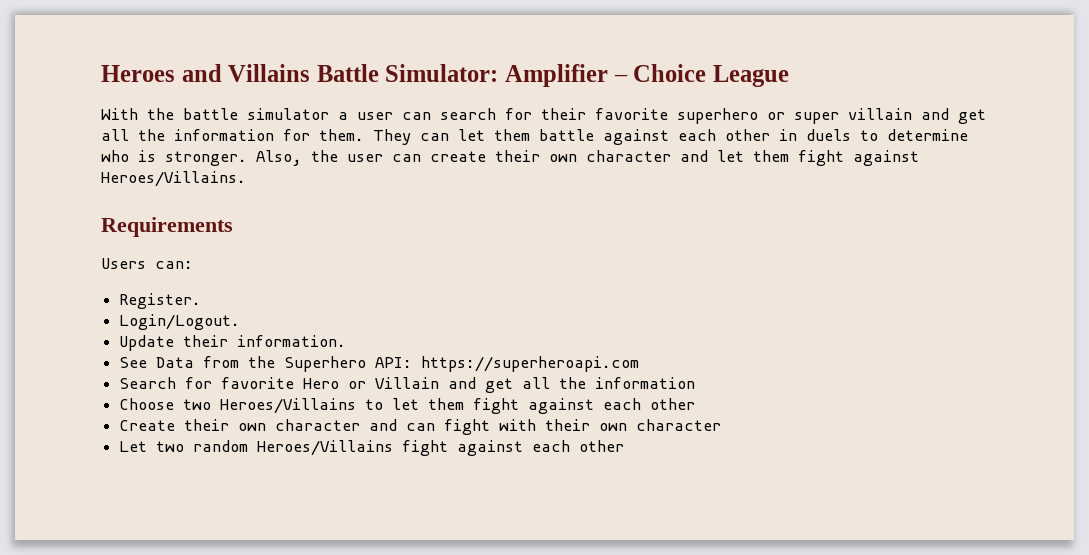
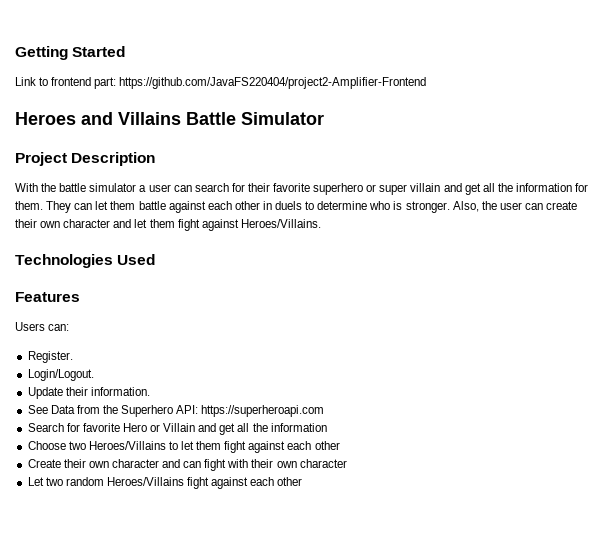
[101,64,789,87] Heroes and Villains Battle Simulator: Amplifier – Choice League -> [15,46,126,60] [15,77,427,89] [15,112,324,125] [15,152,156,166] Getting Started // Link to frontend part: https://github.com/JavaFS220404/project2-Amplifier-Frontend // Heroes and Villains Battle Simulator // Project Description
[101,217,233,237] Requirements -> [15,254,156,268] [15,292,80,302] Technologies Used // Features

